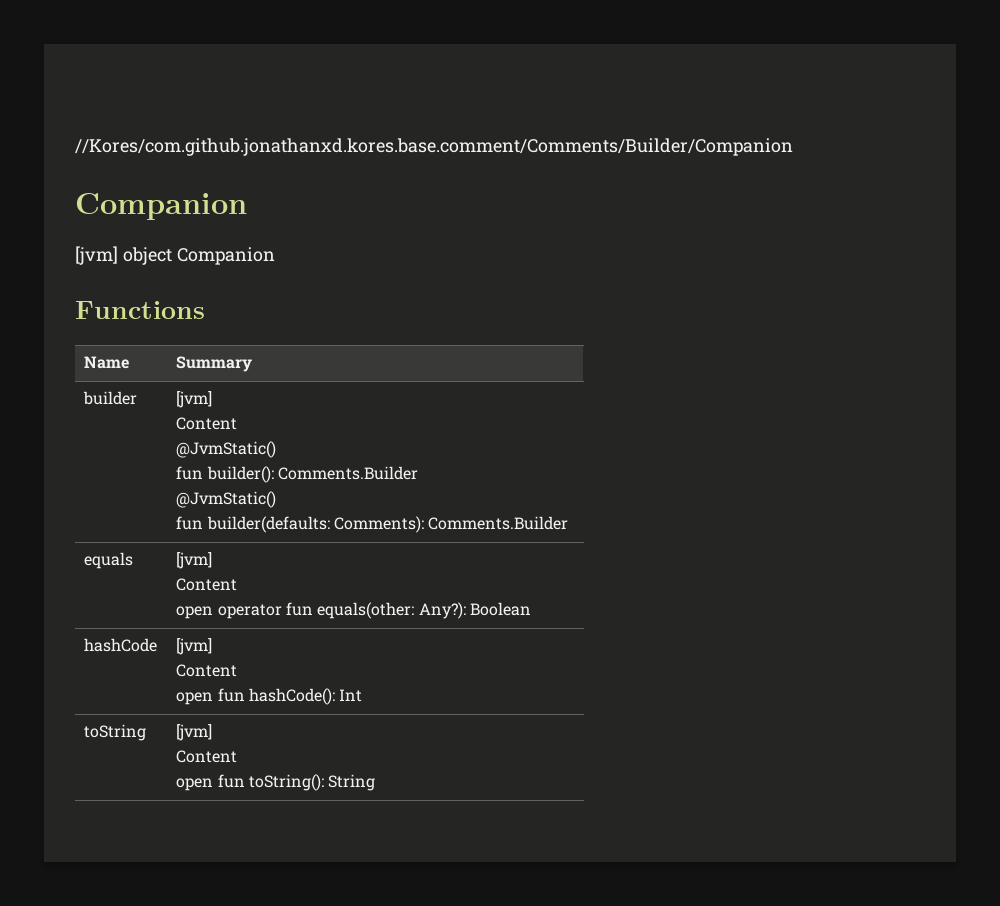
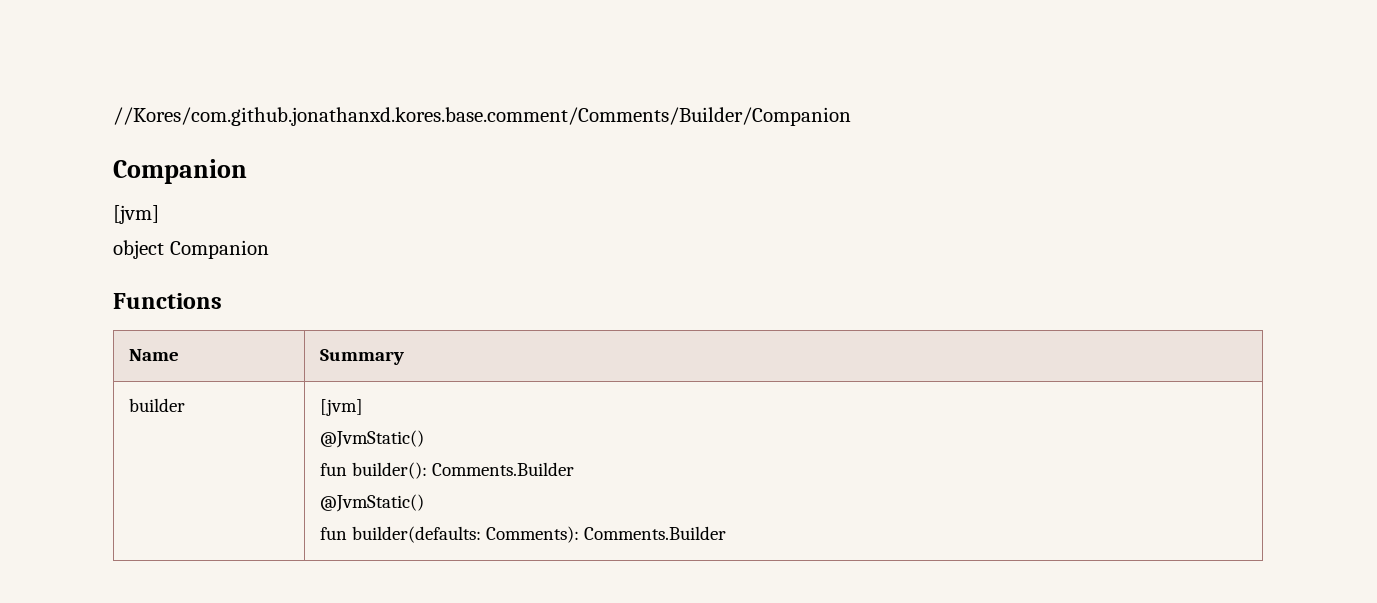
(118, 255) none -> (159, 214) //
[176,417,238,430] // Content -> (363, 407) none
[84,552,134,569] [176,552,213,569] [176,578,238,591] [176,602,532,619] [84,638,158,652] [176,638,213,655] [176,664,238,677] [176,688,363,705] [84,724,147,741] [176,724,213,741] [176,750,238,763] [176,774,376,791] // equals | [jvm] // Content // open operator fun equals(other: Any?): Boolean // hashCode | [jvm] // Content // open fun hashCode(): Int // toString | [jvm] // Content // open fun toString(): String -> (726, 533) none

